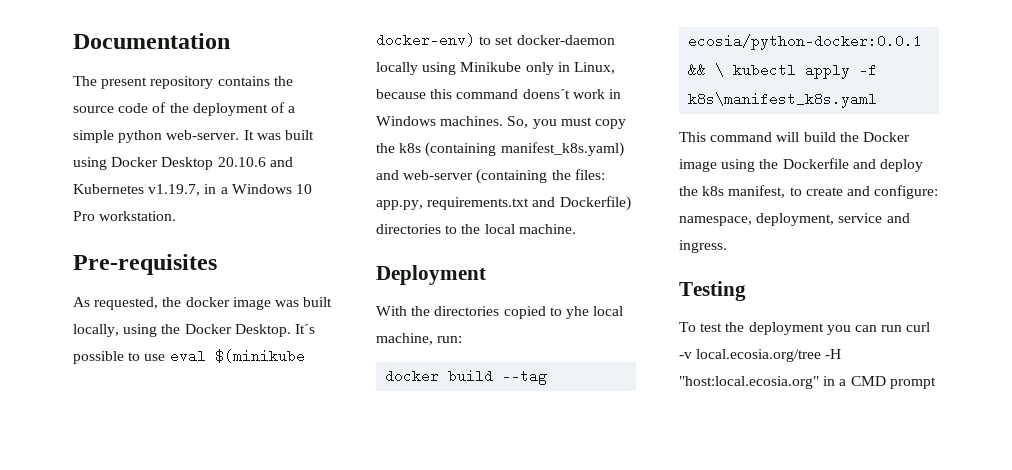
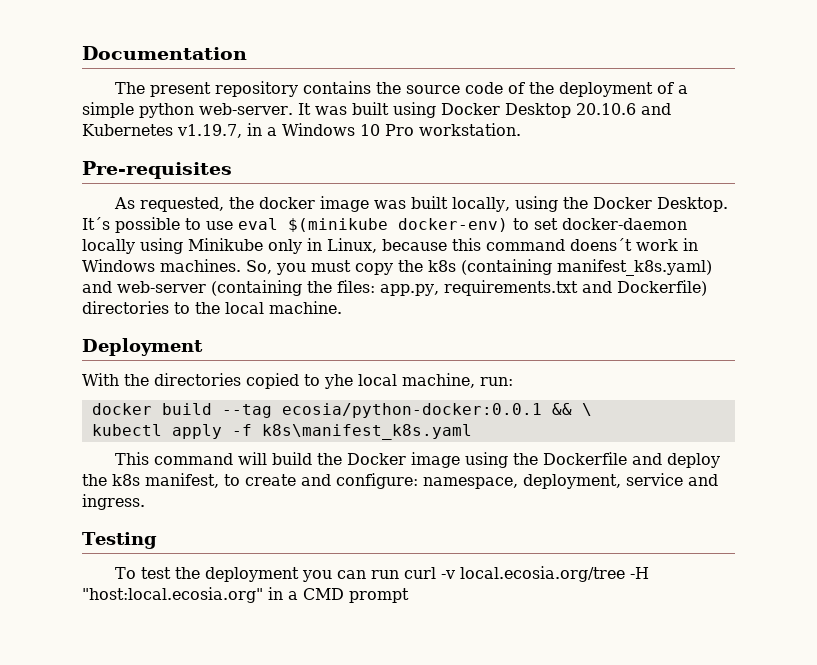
(725, 70) none -> (592, 409) //

